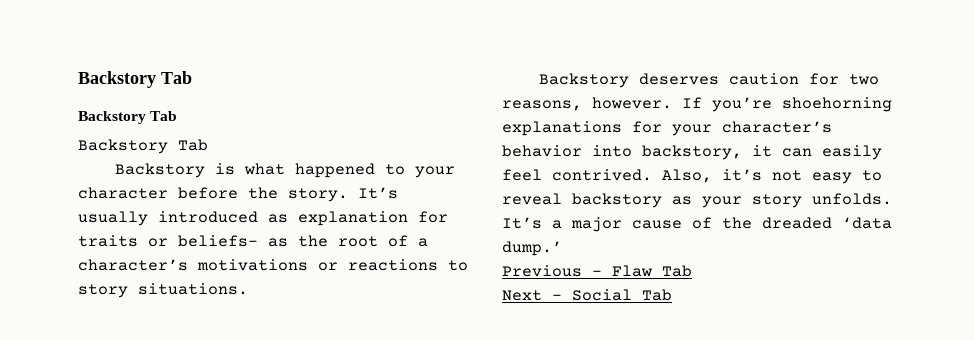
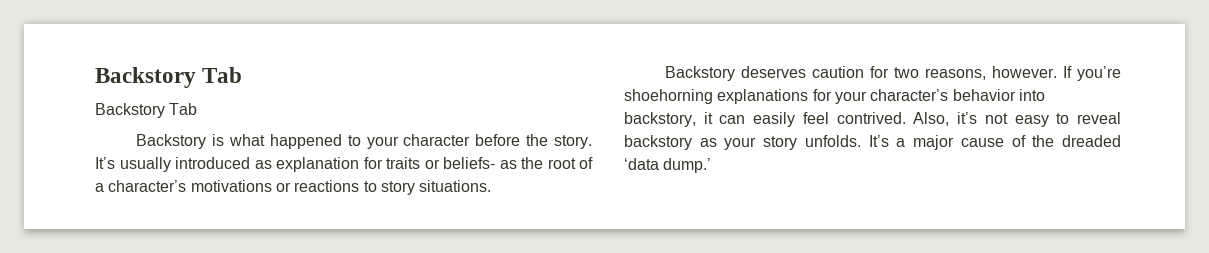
[78,71,192,88] [78,111,178,124] [78,139,208,154] Backstory Tab // Backstory Tab // Backstory Tab -> [95,67,243,88] [95,103,198,118] Backstory Tab // Backstory Tab
[502,265,692,277] [502,289,672,301] // Previous - Flaw Tab // Next - Social Tab -> (712, 165) none

